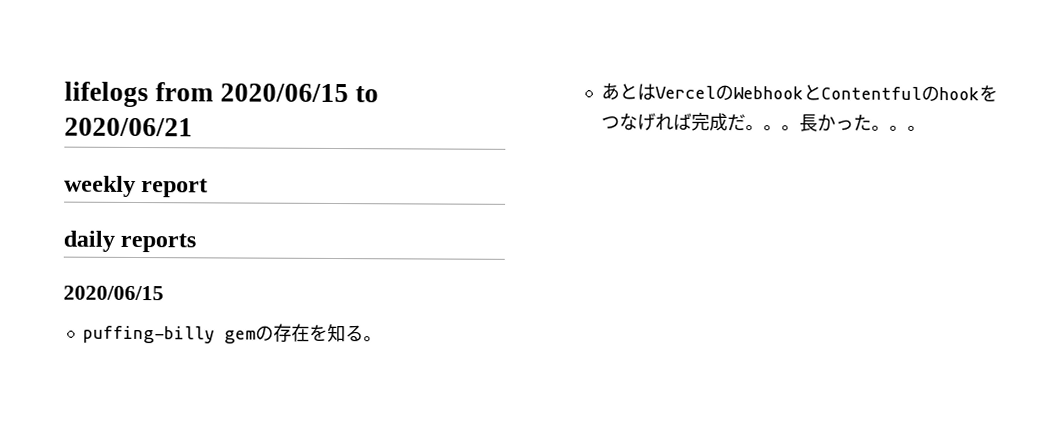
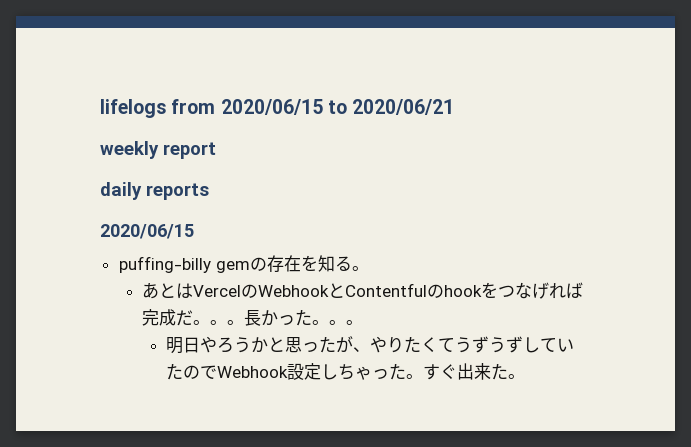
(927, 128) none -> [166,336,575,354] [166,363,526,380] // 明日やろうかと思ったが、やりたくてうずうずしていたのでWebhook設定しちゃった。すぐ出来た。

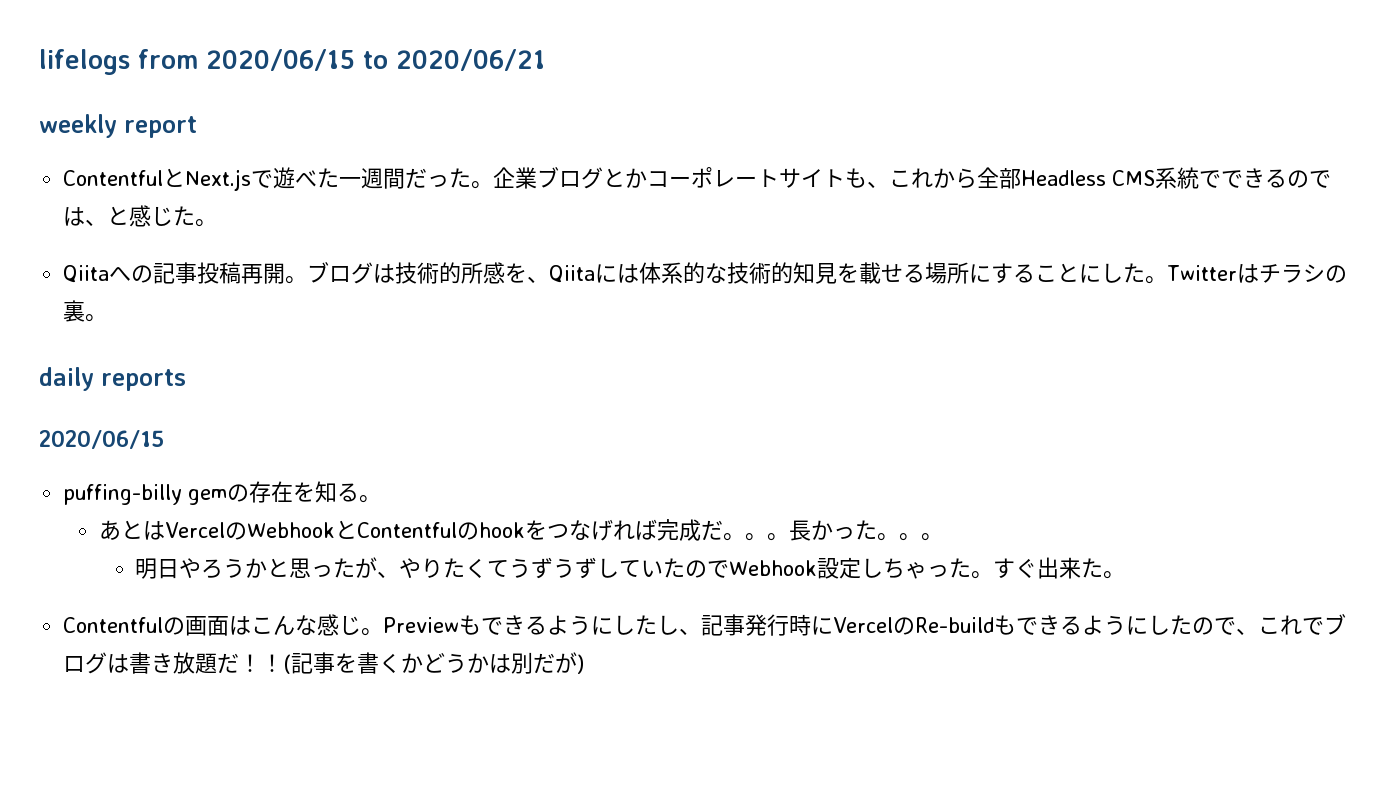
(216, 150) none -> [63,167,1332,191] [63,205,218,227] [63,262,1348,284] [63,300,108,322] // ContentfulとNext.jsで遊べた一週間だった。企業ブログとかコーポレートサイトも、これから全部Headless CMS系統でできるのでは、と感じた。 // Qiitaへの記事投稿再開。ブログは技術的所感を、Qiitaには体系的な技術的知見を載せる場所にすることにした。Twitterはチラシの裏。
(526, 376) none -> [63,614,1347,636] [63,652,585,674] // Contentfulの画面はこんな感じ。Previewもできるようにしたし、記事発行時にVercelのRe-buildもできるようにしたので、これでブログは書き放題だ！！(記事を書くかどうかは別だが)

